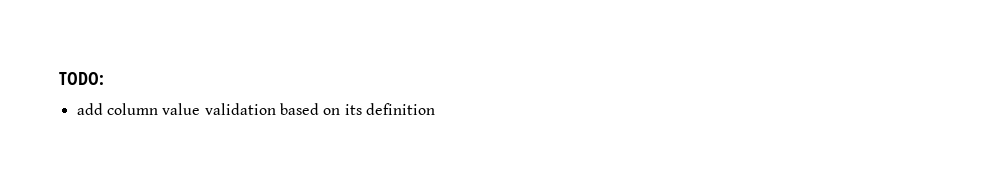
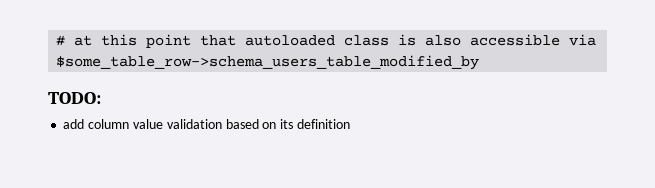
(59, 78) none -> [56,34,597,48] [56,55,480,70] # at this point that autoloaded class is also accessible via $some_table_row->schema_users_table_modified_by //

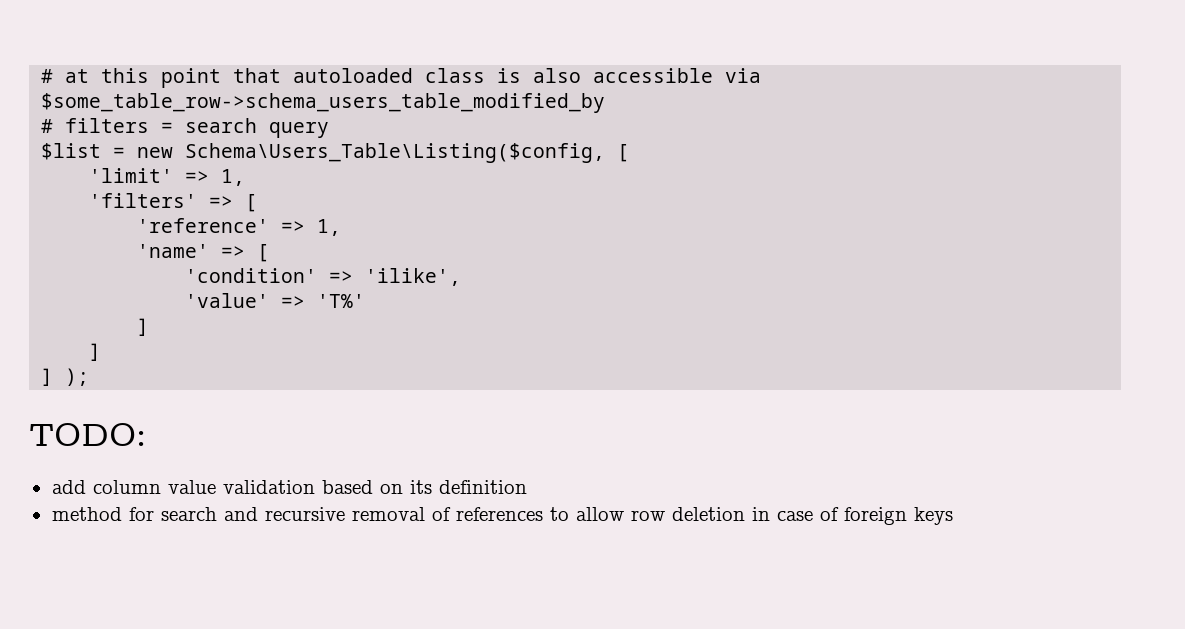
(480, 62) none -> [41,118,330,138] [41,143,630,163] [89,168,246,186] [89,193,258,212] [137,218,342,236] [137,244,270,262] [185,268,462,286] [185,293,366,308] [137,318,150,336] [89,343,102,361] [41,368,90,386] // # filters = search query // $list = new Schema\Users_Table\Listing($config, [ // 'limit' => 1, // 'filters' => [ // 'reference' => 1, // 'name' => [ // 'condition' => 'ilike', // 'value' => 'T%' // ] // ] // ] );
(350, 124) none -> [51,507,953,525] // method for search and recursive removal of references to allow row deletion in case of foreign keys

